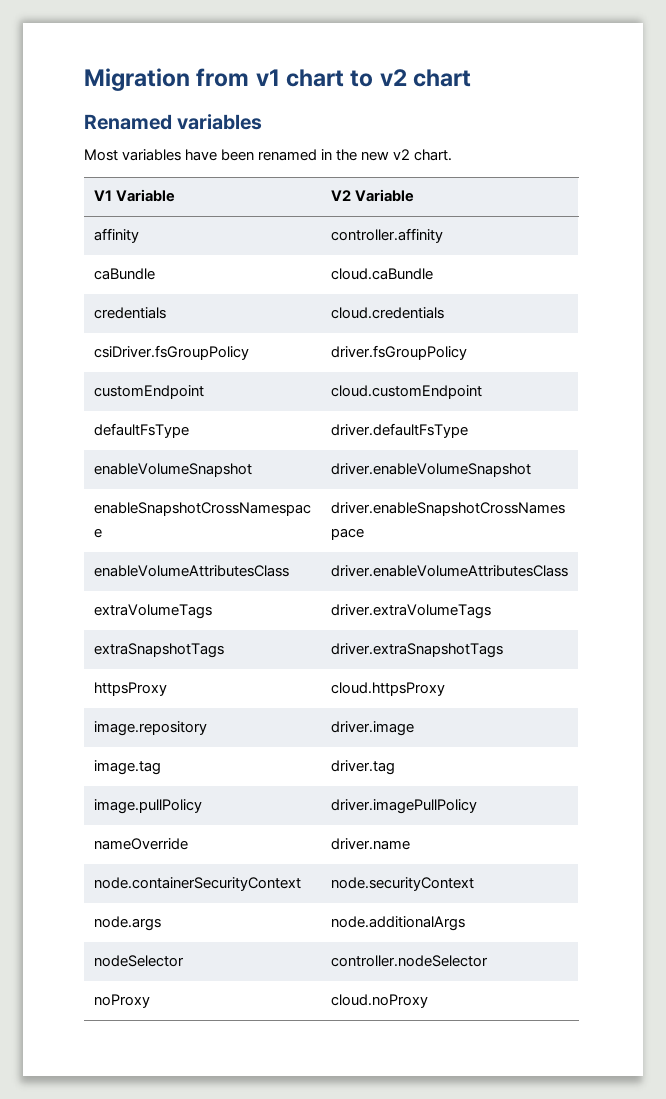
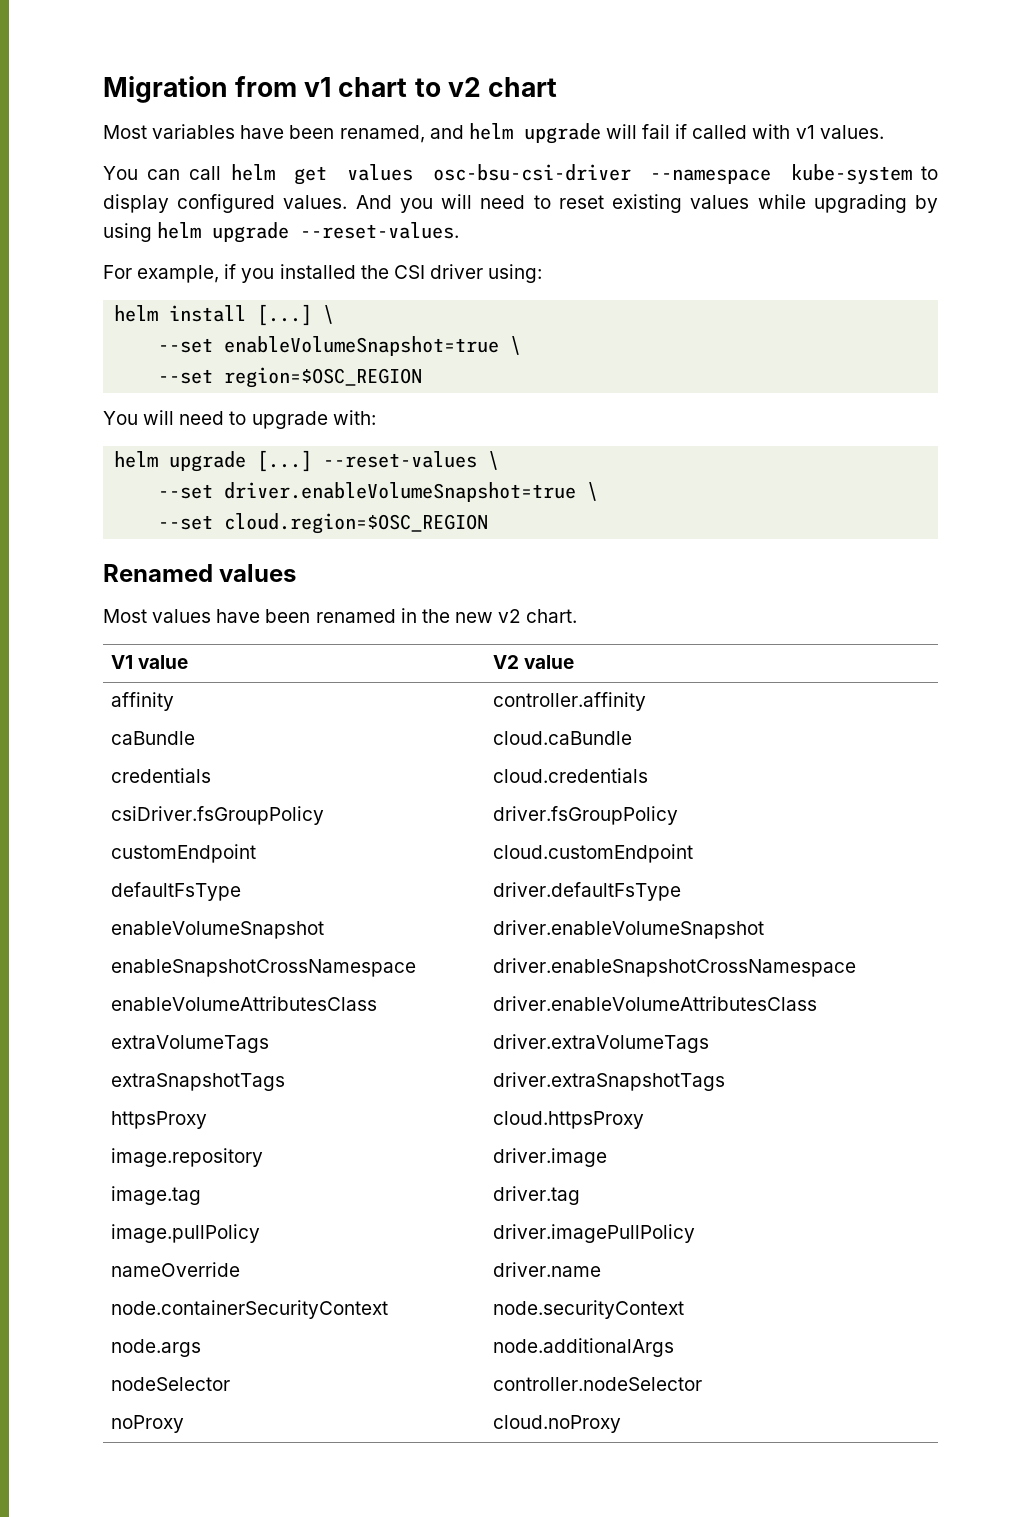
(472, 78) none -> [103,123,884,144] [103,164,938,185] [103,194,939,213] [103,222,460,243] [103,264,543,283] [114,304,335,326] [158,336,522,356] [158,367,423,388] [103,410,376,429] [114,450,500,472] [158,482,599,502] [158,513,489,534] // Most variables have been renamed, and helm upgrade will fail if called with v1 values. // You can call helm get values osc-bsu-csi-driver --namespace kube-system to display configured values. And you will need to reset existing values while upgrading by using helm upgrade --reset-values. // For example, if you installed the CSI driver using: // helm install [...] \ // --set enableVolumeSnapshot=true \ // --set region=$OSC_REGION // You will need to upgrade with: // helm upgrade [...] --reset-values \ // --set driver.enableVolumeSnapshot=true \ // --set cloud.region=$OSC_REGION
[177,114,263,130] [84,149,182,161] variables // Most variables -> [219,564,297,582] [103,609,212,623] values // Most values
[115,189,175,202] Variable -> [137,655,188,669] value
[354,189,414,202] Variable -> [523,655,574,669] value

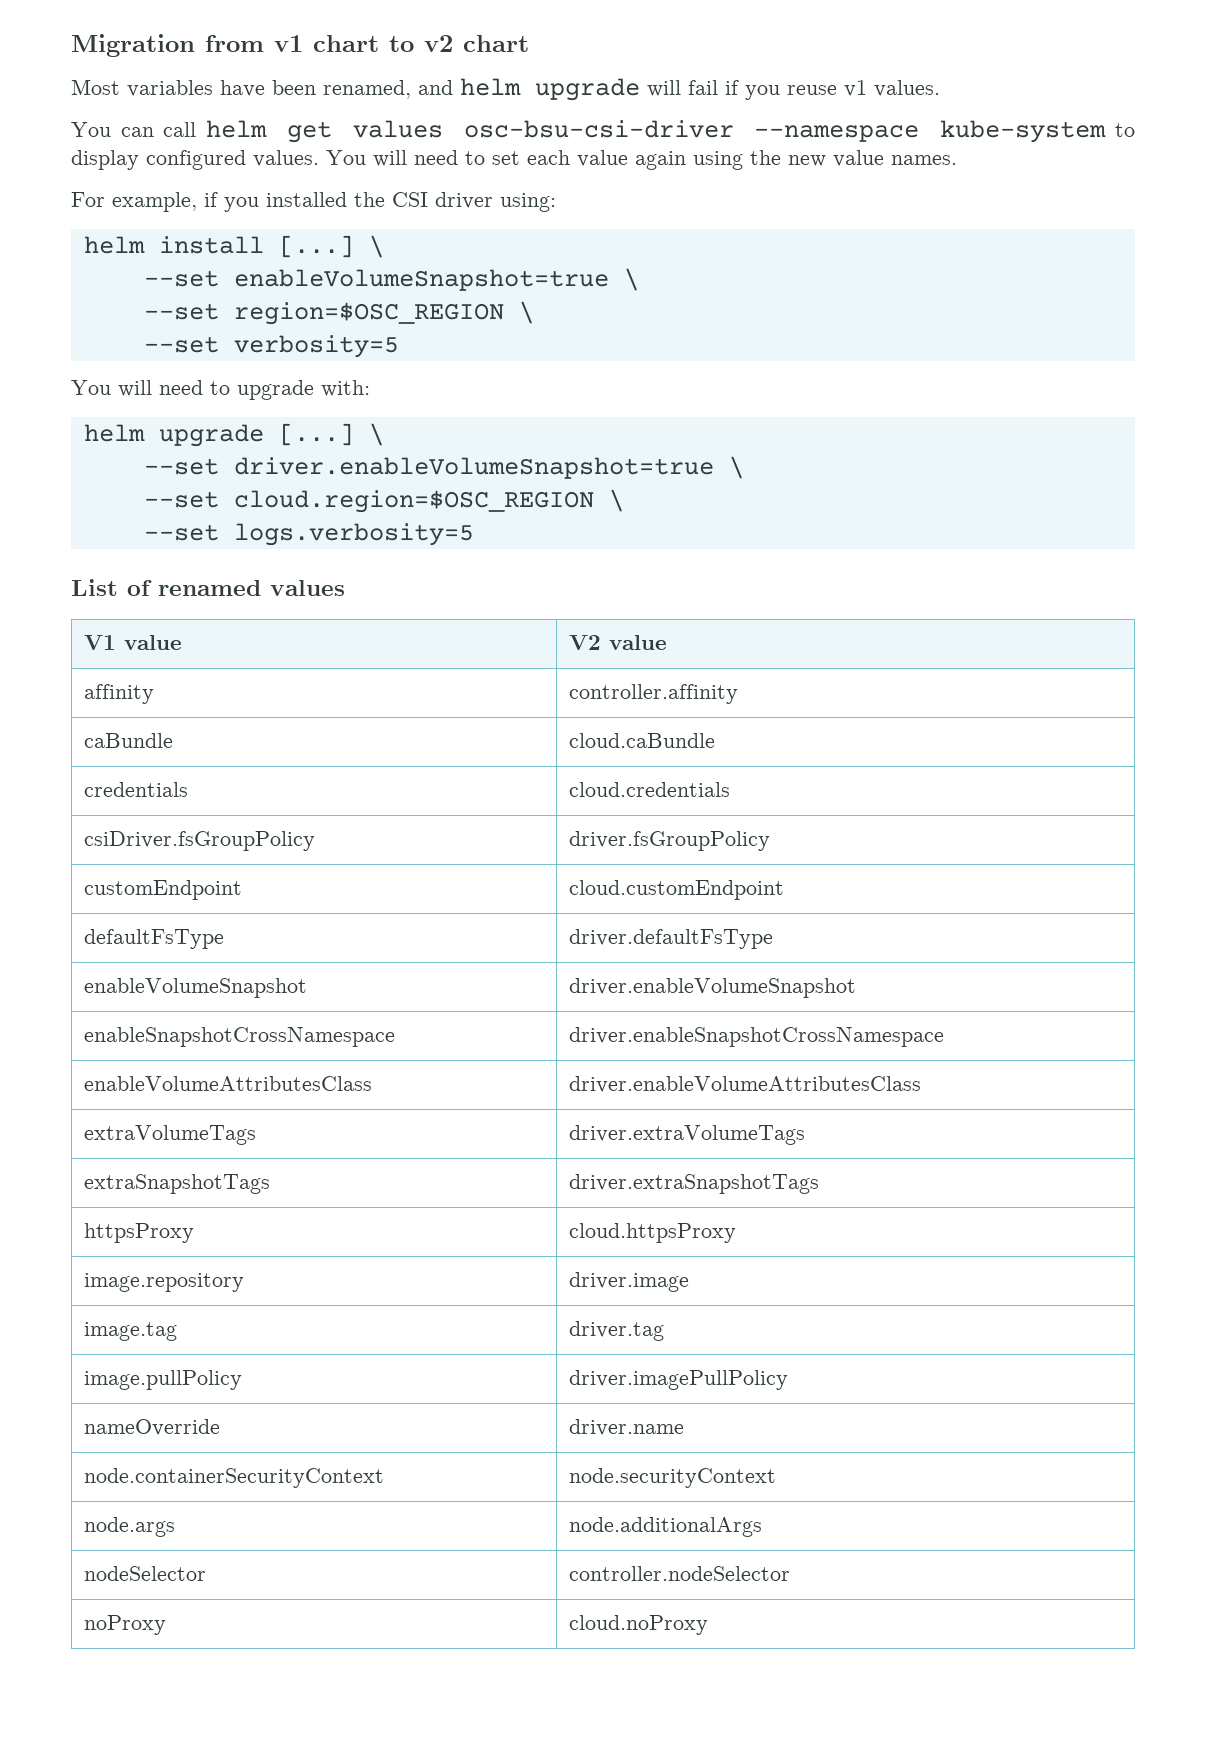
[692,124,791,139] called with -> [745,85,837,100] you reuse
[355,194,939,213] [103,222,460,243] And you will need to reset existing values while upgrading by using helm upgrade --reset-values. -> [326,150,957,170] You will need to set each value again using the new value names.
(423, 377) none -> [518,301,534,324] [143,335,399,358] \ // --set verbosity=5
[323,451,478,468] --reset-values -> (354, 434) none
[103,564,297,582] [103,608,578,623] // Renamed values // Most values have been renamed in the new v2 chart. -> [608,489,624,512] [143,523,474,546] [71,579,345,596] \ // --set logs.verbosity=5 // List of renamed values

